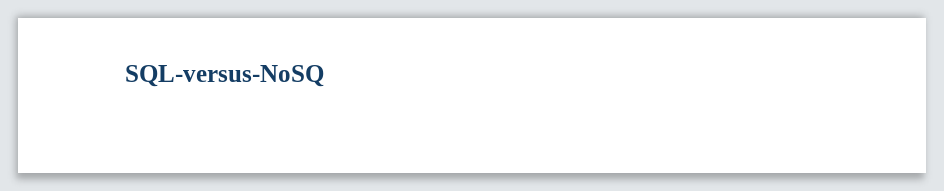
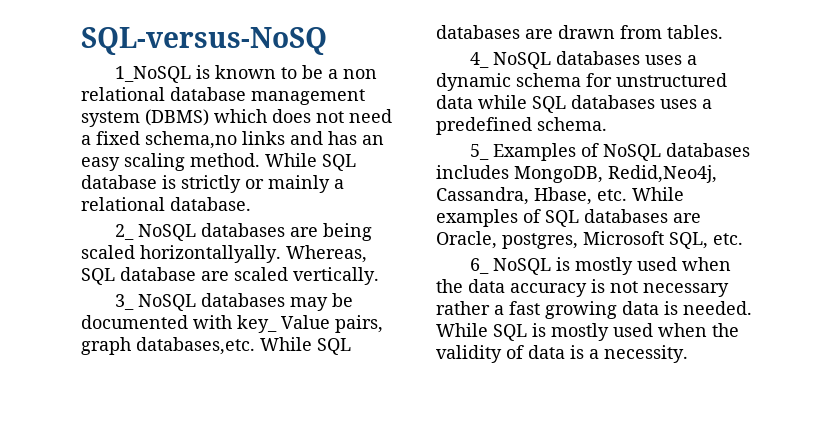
(324, 76) none -> [114,65,377,83] [81,87,365,105] [81,109,392,127] [81,131,384,149] [81,153,356,171] [81,175,344,193] [81,197,251,211] [114,223,372,241] [81,245,367,263] [81,267,379,285] [114,293,353,311] [81,315,383,333] [81,337,351,355] [436,25,723,39] [469,51,697,69] [436,73,727,91] [436,95,712,113] [436,117,607,135] [469,143,750,161] [436,165,717,183] [436,187,684,205] [436,209,701,227] [436,231,743,249] [469,257,731,275] [436,279,729,297] [436,301,752,319] [436,323,739,341] [436,345,688,363] // 1_NoSQL is known to be a non relational database management system (DBMS) which does not need a fixed schema,no links and has an easy scaling method. While SQL database is strictly or mainly a relational database. // 2_ NoSQL databases are being scaled horizontallyally. Whereas, SQL database are scaled vertically. // 3_ NoSQL databases may be documented with key_ Value pairs, graph databases,etc. While SQL databases are drawn from tables. // 4_ NoSQL databases uses a dynamic schema for unstructured data while SQL databases uses a predefined schema. // 5_ Examples of NoSQL databases includes MongoDB, Redid,Neo4j, Cassandra, Hbase, etc. While examples of SQL databases are Oracle, postgres, Microsoft SQL, etc. // 6_ NoSQL is mostly used when the data accuracy is not necessary rather a fast growing data is needed. While SQL is mostly used when the validity of data is a necessity.

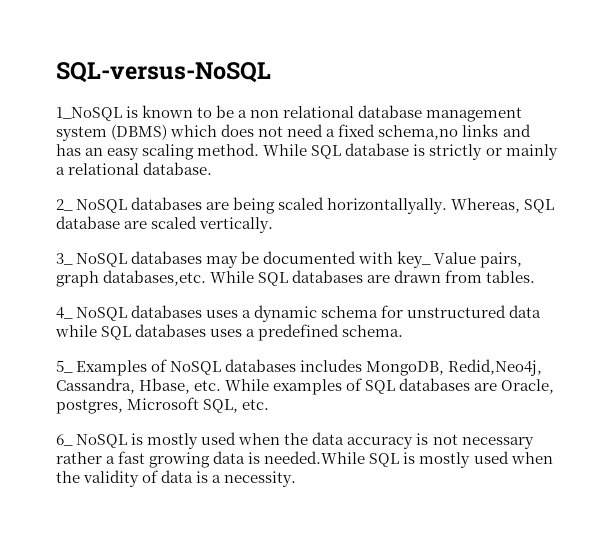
[81,27,327,55] SQL-versus-NoSQ -> [56,62,271,83] SQL-versus-NoSQL
[683,301,752,315] [436,323,488,337] needed. While -> [264,451,366,464] needed.While

